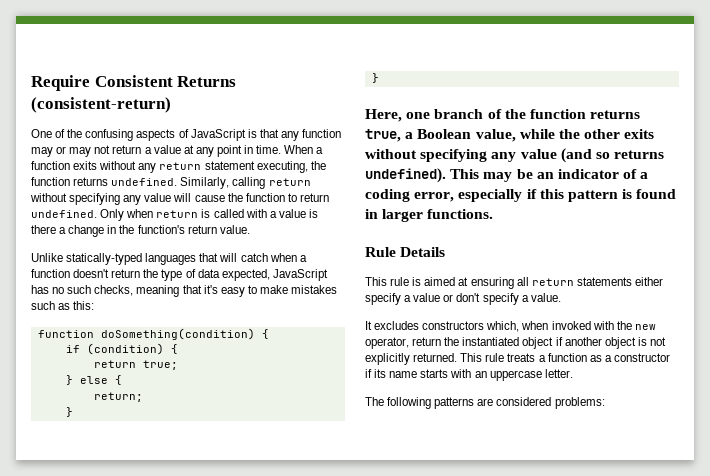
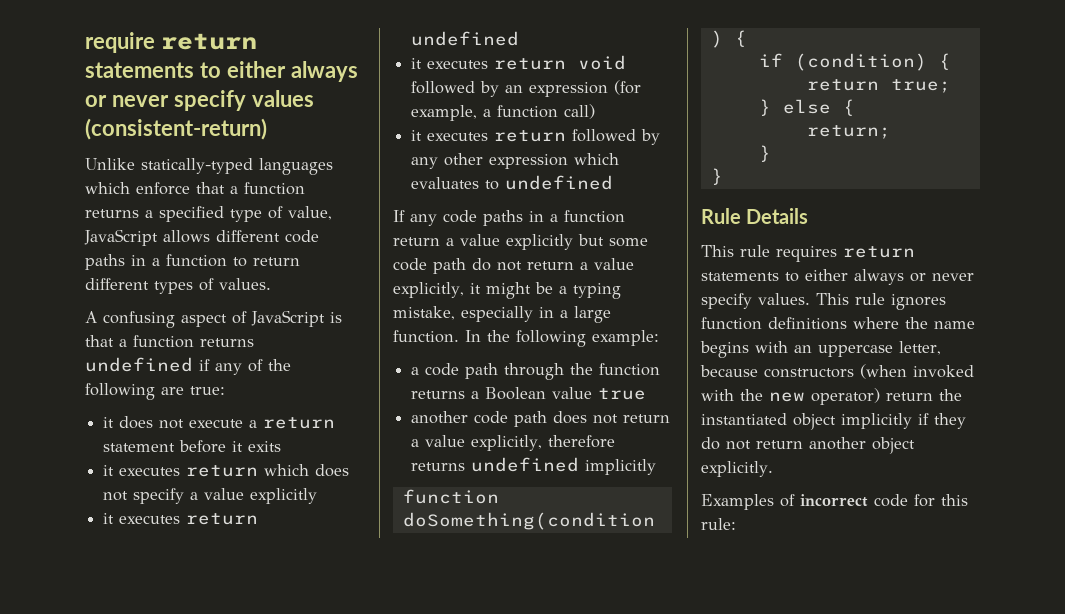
[31,75,237,91] [31,97,171,113] [31,129,342,141] [31,145,324,157] [31,161,326,173] [31,177,311,189] [30,193,329,205] [31,209,318,221] [31,225,250,237] [31,253,307,265] [31,269,328,281] [31,285,338,297] [31,301,95,310] Require Consistent Returns (consistent-return) // One of the confusing aspects of JavaScript is that any function may or may not return a value at any point in time. When a function exits without any return statement executing, the function returns undefined. Similarly, calling return without specifying any value will cause the function to return undefined. Only when return is called with a value is there a change in the function's return value. // Unlike statically-typed languages that will catch when a function doesn't return the type of data expected, JavaScript has no such checks, meaning that it's easy to make mistakes such as this: -> [85,32,257,53] [85,61,358,82] [85,90,314,111] [85,118,267,140] [85,158,333,175] [85,182,305,195] [85,206,332,222] [84,229,319,246] [85,254,300,270] [85,278,271,294] [85,310,342,328] [85,335,254,348] [85,357,291,375] [85,383,225,400] [103,416,336,429] [103,440,282,453] [103,464,350,477] [103,488,318,504] [103,513,259,525] [411,31,520,46] [411,55,627,70] [411,80,642,97] [411,104,596,121] [411,129,661,145] [411,153,620,169] [411,175,614,190] [393,210,625,226] [393,234,648,250] [393,258,634,274] [393,282,621,299] [393,306,611,323] [393,330,659,347] [411,363,661,380] [411,387,647,400] [411,411,671,427] [411,435,616,451] [411,457,657,475] require return statements to either always or never specify values (consistent-return) // Unlike statically-typed languages which enforce that a function returns a specified type of value, JavaScript allows different code paths in a function to return different types of values. // A confusing aspect of JavaScript is that a function returns undefined if any of the following are true: // it does not execute a return statement before it exits // it executes return which does not specify a value explicitly // it executes return undefined // it executes return void followed by an expression (for example, a function call) // it executes return followed by any other expression which evaluates to undefined // If any code paths in a function return a value explicitly but some code path do not return a value explicitly, it might be a typing mistake, especially in a large function. In the following example: // a code path through the function returns a Boolean value true // another code path does not return a value explicitly, therefore returns undefined implicitly
[365,109,641,122] [365,129,655,142] [365,148,665,163] [365,168,649,183] [365,189,677,202] [365,209,494,222] [365,247,446,257] [365,277,663,289] [365,293,561,305] [365,321,549,332] Here, one branch of the function returns true, a Boolean value, while the other exits without specifying any value (and so returns undefined). This may be an indicator of a coding error, especially if this pattern is found in larger functions. // Rule Details // This rule is aimed at ensuring all return statements either specify a value or don't specify a value. // It excludes constructors which, when -> [701,208,809,224] [701,245,915,262] [701,269,974,285] [701,293,946,310] [701,317,975,330] [700,341,941,358] [700,364,907,379] Rule Details // This rule requires return statements to either always or never specify values. This rule ignores function definitions where the name begins with an uppercase letter, because constructors (when
[365,337,409,349] operator, -> [811,388,880,405] operator)
[555,337,666,349] [365,353,670,365] [365,369,573,381] [365,397,605,409] if another object is not explicitly returned. This rule treats a function as a constructor if its name starts with an uppercase letter. // The following patterns are considered problems: -> [841,413,966,429] [701,437,915,454] [701,461,773,477] [701,494,968,510] [701,518,736,530] implicitly if they do not return another object explicitly. // Examples of incorrect code for this rule:

